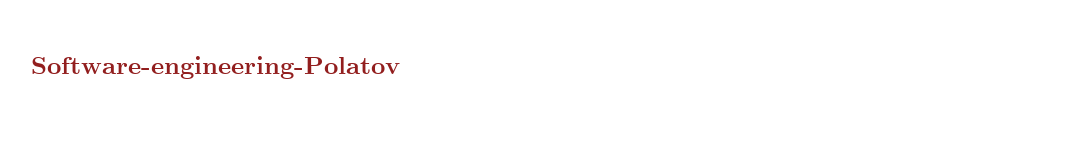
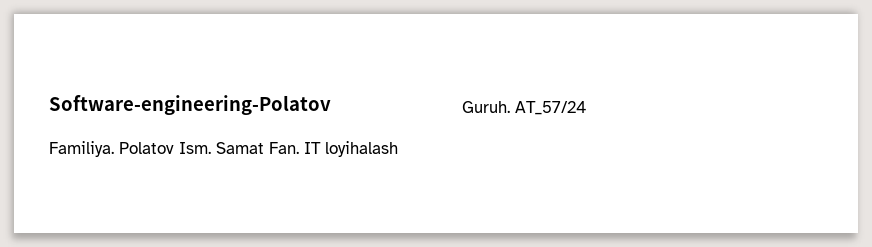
(400, 67) none -> [49,141,398,157] [462,101,586,115] // Familiya. Polatov Ism. Samat Fan. IT loyihalash Guruh. AT_57/24

